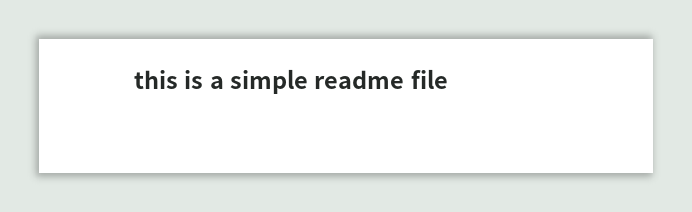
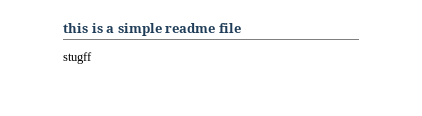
(448, 79) none -> [63,52,92,64] // stugff

